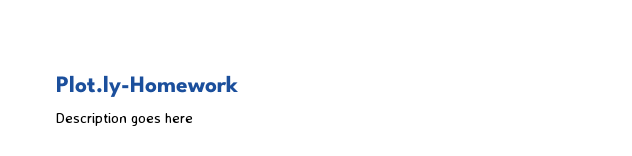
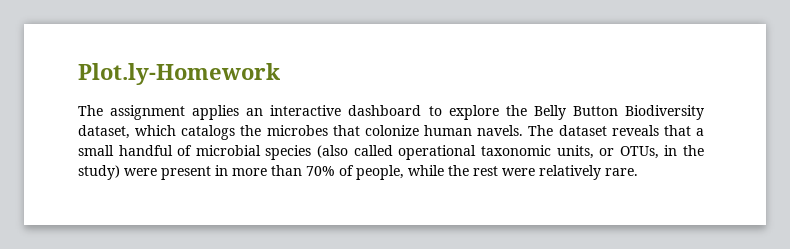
[56,113,193,126] Description goes here -> [78,105,704,120] [78,125,704,140] [78,145,705,160] [78,165,638,180] The assignment applies an interactive dashboard to explore the Belly Button Biodiversity dataset, which catalogs the microbes that colonize human navels. The dataset reveals that a small handful of microbial species (also called operational taxonomic units, or OTUs, in the study) were present in more than 70% of people, while the rest were relatively rare.

